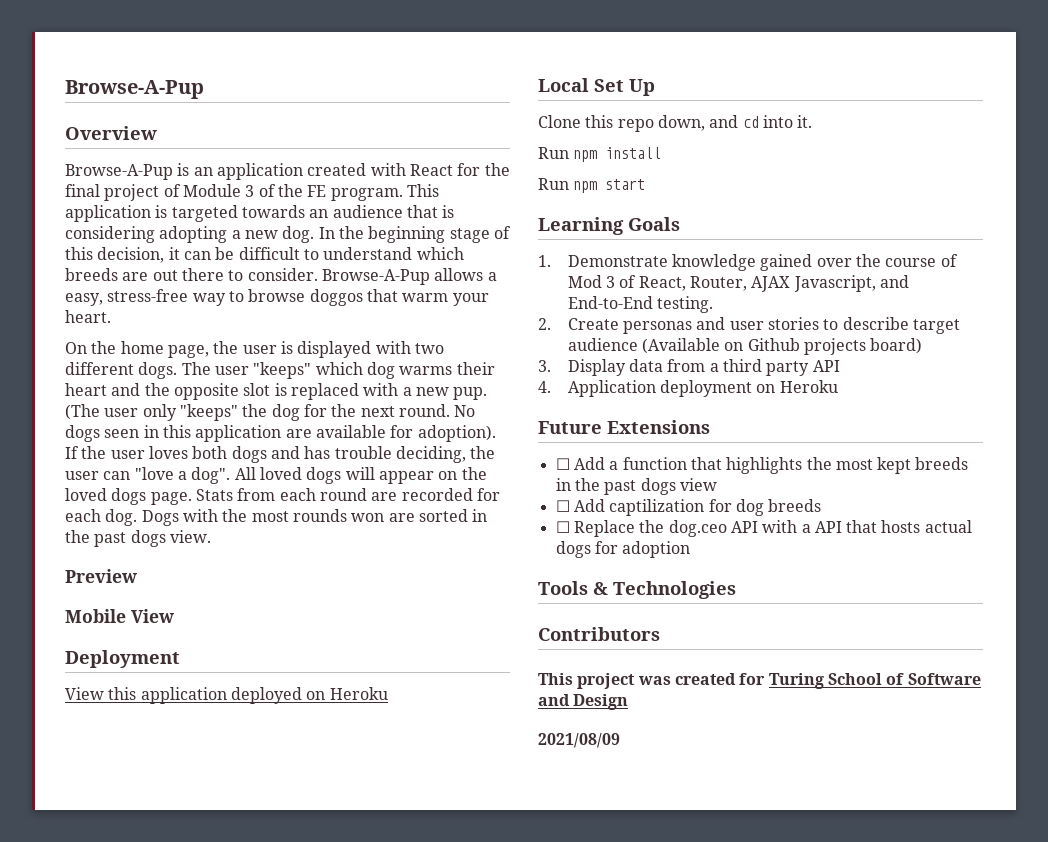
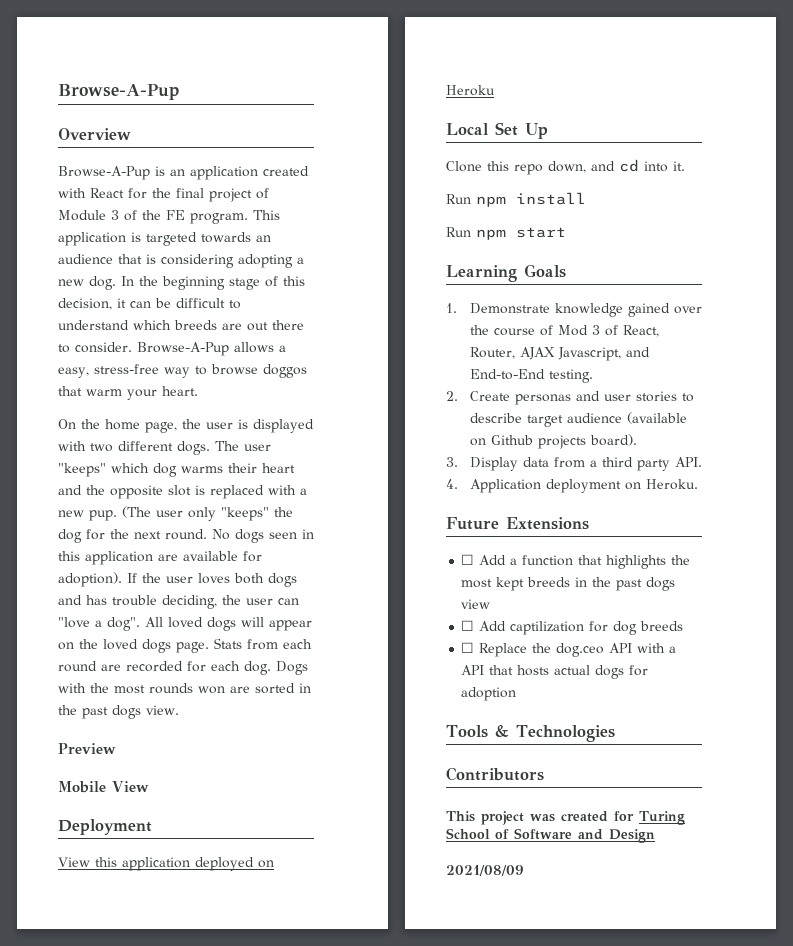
[642,338,721,354] (Available -> [626,412,687,424] (available
[870,338,923,354] board) -> [589,434,637,446] board).
[812,360,840,372] API -> [674,457,702,467] API.
[779,380,838,393] Heroku -> [645,479,698,490] Heroku.

